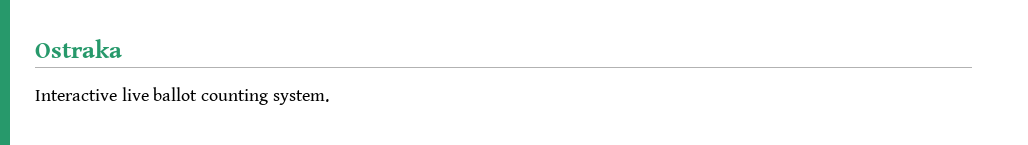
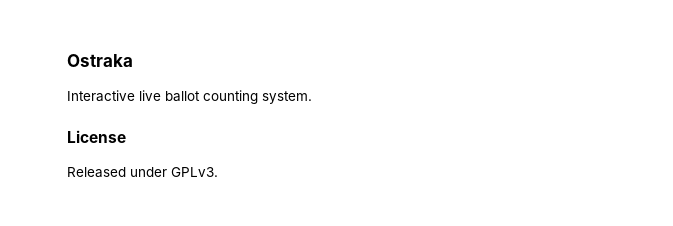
(329, 97) none -> [67,130,126,143] [67,167,218,178] // License // Released under GPLv3.

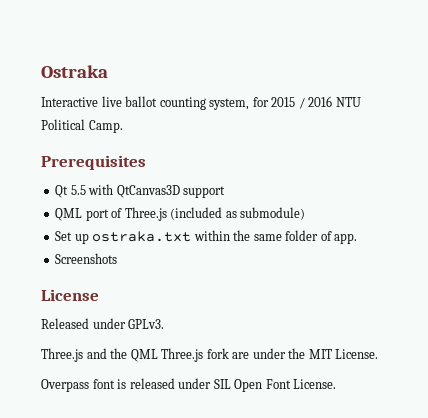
[262,91,312,104] [67,130,126,143] [67,167,218,178] system. // License // Released under GPLv3. -> [209,96,361,110] [41,119,123,133] [41,155,146,170] [55,184,226,198] [55,207,306,221] [55,230,358,244] [55,253,118,264] [41,289,99,301] [41,318,165,329] [41,348,379,362] [41,378,337,392] system, for 2015 / 2016 NTU Political Camp. // Prerequisites // Qt 5.5 with QtCanvas3D support // QML port of Three.js (included as submodule) // Set up ostraka.txt within the same folder of app. // Screenshots // License // Released under GPLv3. // Three.js and the QML Three.js fork are under the MIT License. // Overpass font is released under SIL Open Font License.

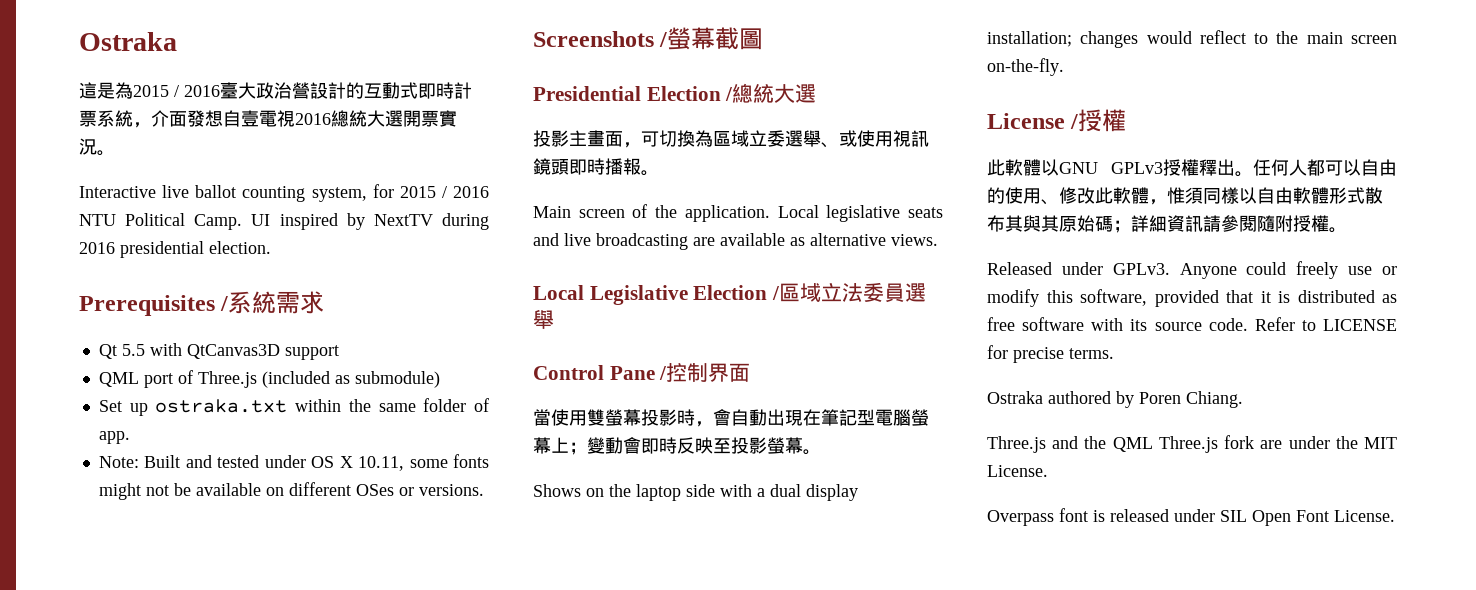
[41,65,108,78] Ostraka -> [79,32,177,51] [79,82,472,99] [79,110,457,128] [79,138,115,156] Ostraka // 這是為2015 / 2016臺大政治營設計的互動式即時計票系統，介面發想自壹電視2016總統大選開票實況。
[41,155,146,170] // Prerequisites -> [251,213,490,230] [79,241,271,258] [79,291,325,316] UI inspired by NextTV during 2016 presidential election. // Prerequisites /系統需求
[55,253,118,264] [41,289,99,301] [41,318,165,329] Screenshots // License // Released under GPLv3. -> [98,454,489,471] [98,482,484,500] [533,27,764,50] [533,83,817,103] [533,130,929,148] [533,158,659,176] [533,204,943,222] [533,233,938,250] [533,282,927,305] [533,309,554,329] [533,363,751,382] [533,409,929,427] [533,437,821,455] [533,484,858,501] [987,30,1397,48] [987,58,1064,76] [987,109,1127,132] [987,159,1397,177] [987,187,1383,205] [987,215,1347,233] [987,261,1397,279] [987,289,1397,307] [987,317,1397,331] [987,345,1114,363] [987,391,1243,408] Note: Built and tested under OS X 10.11, some fonts might not be available on different OSes or versions. // Screenshots /螢幕截圖 // Presidential Election /總統大選 // 投影主畫面，可切換為區域立委選舉、或使用視訊鏡頭即時播報。 // Main screen of the application. Local legislative seats and live broadcasting are available as alternative views. // Local Legislative Election /區域立法委員選舉 // Control Pane /控制界面 // 當使用雙螢幕投影時，會自動出現在筆記型電腦螢幕上；變動會即時反映至投影螢幕。 // Shows on the laptop side with a dual display installation; changes would reflect to the main screen on-the-fly. // License /授權 // 此軟體以GNU GPLv3授權釋出。任何人都可以自由的使用、修改此軟體，惟須同樣以自由軟體形式散布其與其原始碼；詳細資訊請參閱隨附授權。 // Released under GPLv3. Anyone could freely use or modify this software, provided that it is distributed as free software with its source code. Refer to LICENSE for precise terms. // Ostraka authored by Poren Chiang.

